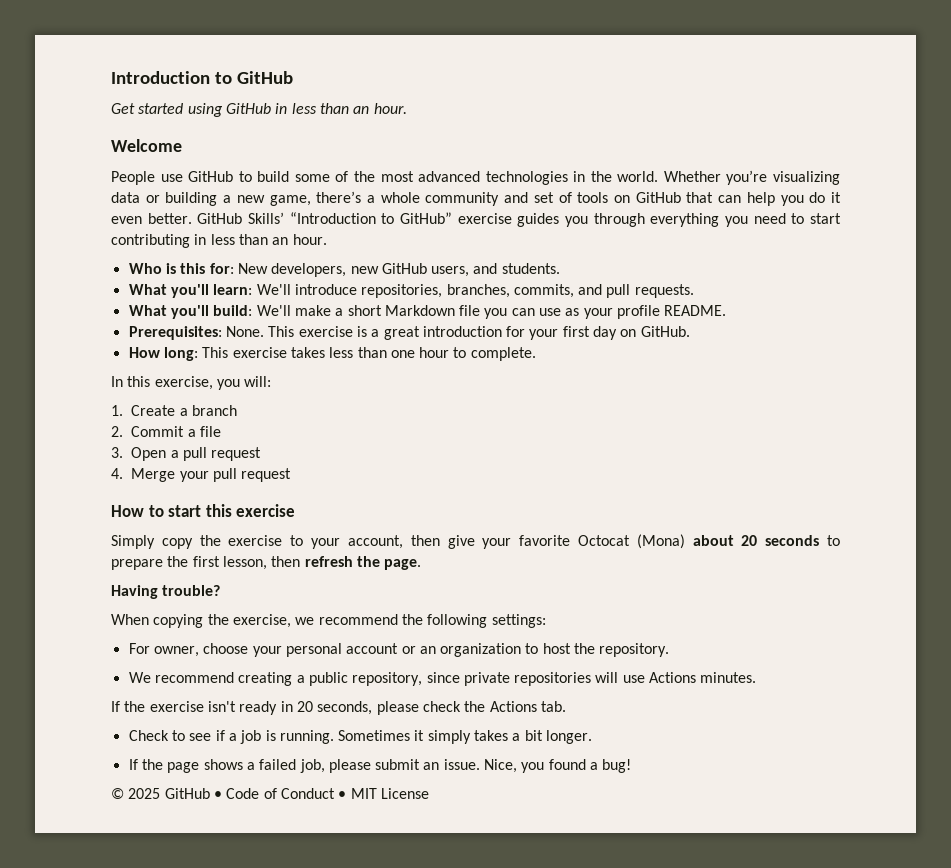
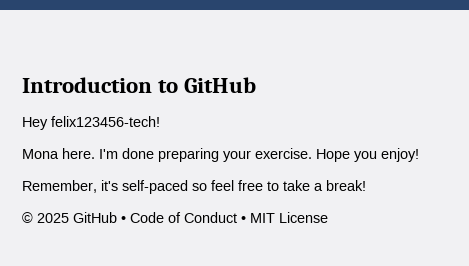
[111,103,407,117] [111,139,182,152] [111,170,840,185] [111,191,841,206] [111,212,841,227] [111,234,327,248] [128,263,560,277] [128,284,694,298] [128,305,727,319] [128,326,690,340] [128,347,536,361] [111,376,272,390] [111,405,237,416] [111,426,221,437] [111,447,262,461] [111,468,292,482] [111,504,296,517] [111,534,840,549] [111,556,422,570] [111,585,221,599] [111,614,546,628] [128,643,670,657] [128,672,757,686] [111,701,566,715] [128,730,593,744] [128,759,632,773] Get started using GitHub in less than an hour. // Welcome // People use GitHub to build some of the most advanced technologies in the world. Whether you’re visualizing data or building a new game, there’s a whole community and set of tools on GitHub that can help you do it even better. GitHub Skills’ “Introduction to GitHub” exercise guides you through everything you need to start contributing in less than an hour. // Who is this for: New developers, new GitHub users, and students. // What you'll learn: We'll introduce repositories, branches, commits, and pull requests. // What you'll build: We'll make a short Markdown file you can use as your profile README. // Prerequisites: None. This exercise is a great introduction for your first day on GitHub. // How long: This exercise takes less than one hour to complete. // In this exercise, you will: // 1. Create a branch // 2. Commit a file // 3. Open a pull request // 4. Merge your pull request // How to start this exercise // Simply copy the exercise to your account, then give your favorite Octocat (Mona) about 20 seconds to prepare the first lesson, then refresh the page. // Having trouble? // When copying the exercise, we recommend the following settings: // For owner, choose your personal account or an organization to host the repository. // We recommend creating a public repository, since private repositories will use Actions minutes. // If the exercise isn't ready in 20 seconds, please check the Actions tab. // Check to see if a job is running. Sometimes it simply takes a bit longer. // If the page shows a failed job, please submit an issue. Nice, you found a bug! -> [22,116,160,130] [22,148,419,162] [22,180,366,194] Hey felix123456-tech! // Mona here. I'm done preparing your exercise. Hope you enjoy! // Remember, it's self-paced so feel free to take a break!

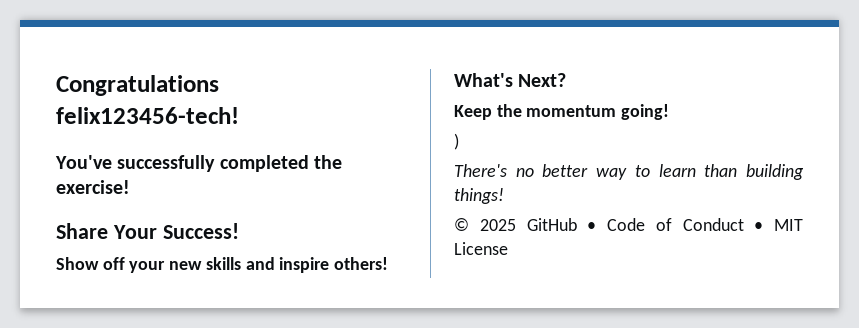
[22,77,257,93] [22,116,160,130] [22,148,419,162] [22,180,366,194] Introduction to GitHub // Hey felix123456-tech! // Mona here. I'm done preparing your exercise. Hope you enjoy! // Remember, it's self-paced so feel free to take a break! -> [56,75,219,96] [56,107,239,124] [55,155,342,172] [56,180,130,194] [56,223,239,239] [56,257,389,273] [454,73,567,87] [454,104,670,120] [454,133,459,150] [454,164,804,180] [454,188,504,204] Congratulations felix123456-tech! // You've successfully completed the exercise! // Share Your Success! // Show off your new skills and inspire others! // What's Next? // Keep the momentum going! // ) // There's no better way to learn than building things!

